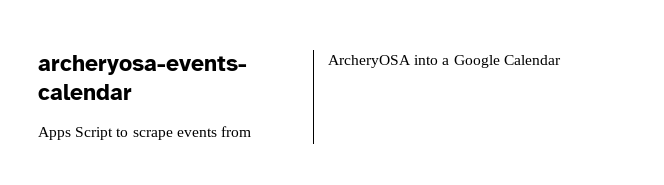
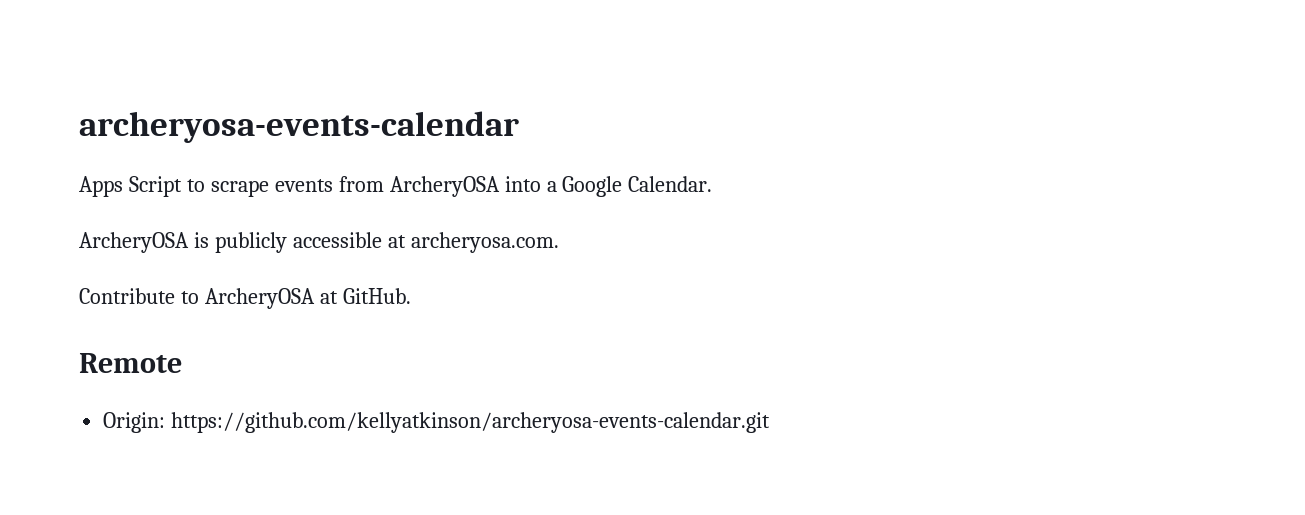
[503,55,561,65] Calendar -> [628,176,713,192] [79,232,559,253] [79,288,411,309] [79,353,182,373] [103,412,771,433] Calendar. // ArcheryOSA is publicly accessible at archeryosa.com. // Contribute to ArcheryOSA at GitHub. // Remote // Origin: https://github.com/kellyatkinson/archeryosa-events-calendar.git

